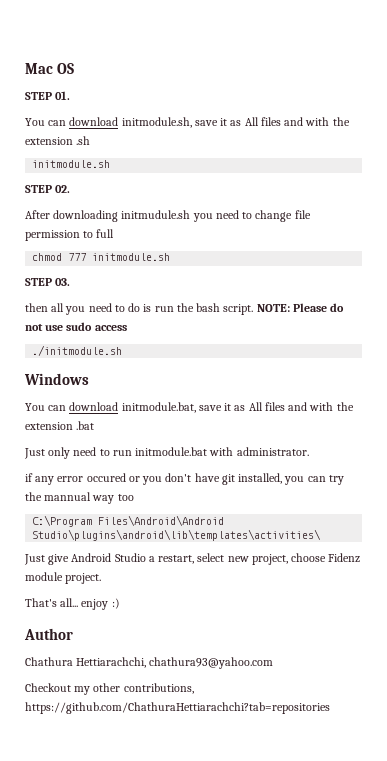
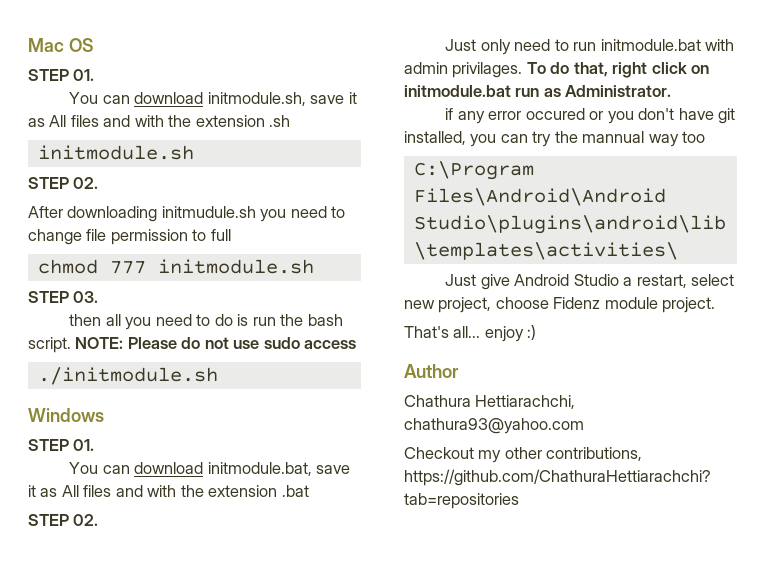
(89, 379) none -> [28,439,95,451] // STEP 01.
(95, 425) none -> [28,514,99,526] // STEP 02.
[236,447,309,456] administrator. -> [404,62,710,78] [404,85,672,97] admin privilages. To do that, right click on initmodule.bat run as Administrator.

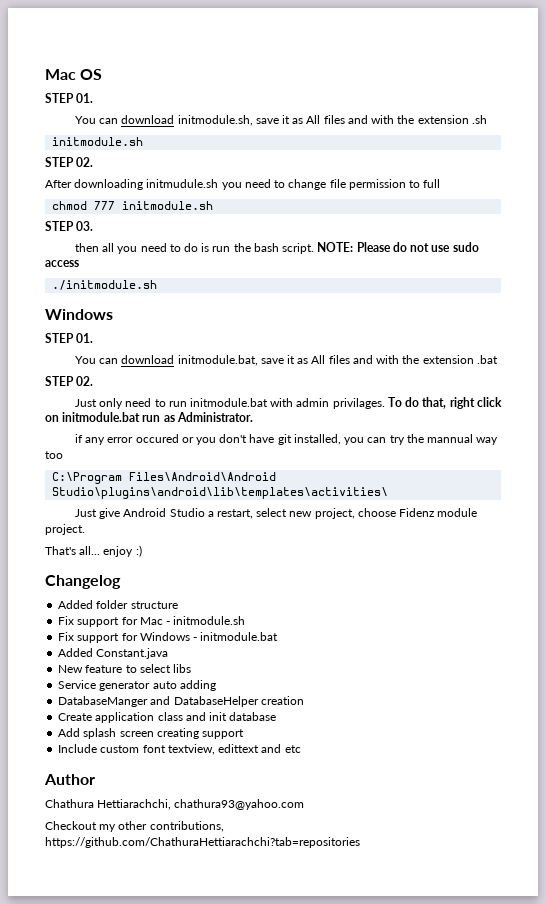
(537, 332) none -> [45,575,121,589] [58,600,178,609] [58,616,246,627] [58,632,279,643] [58,648,169,659] [58,664,192,673] [58,680,216,691] [58,696,304,707] [58,712,277,723] [58,728,245,739] [58,744,301,755] // Changelog // Added folder structure // Fix support for Mac - initmodule.sh // Fix support for Windows - initmodule.bat // Added Constant.java // New feature to select libs // Service generator auto adding // DatabaseManger and DatabaseHelper creation // Create application class and init database // Add splash screen creating support // Include custom font textview, edittext and etc

